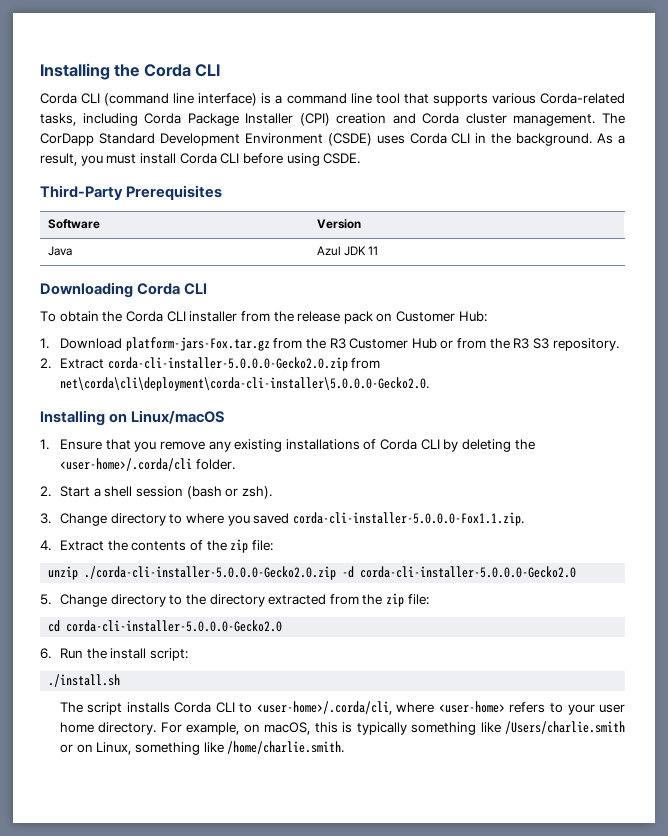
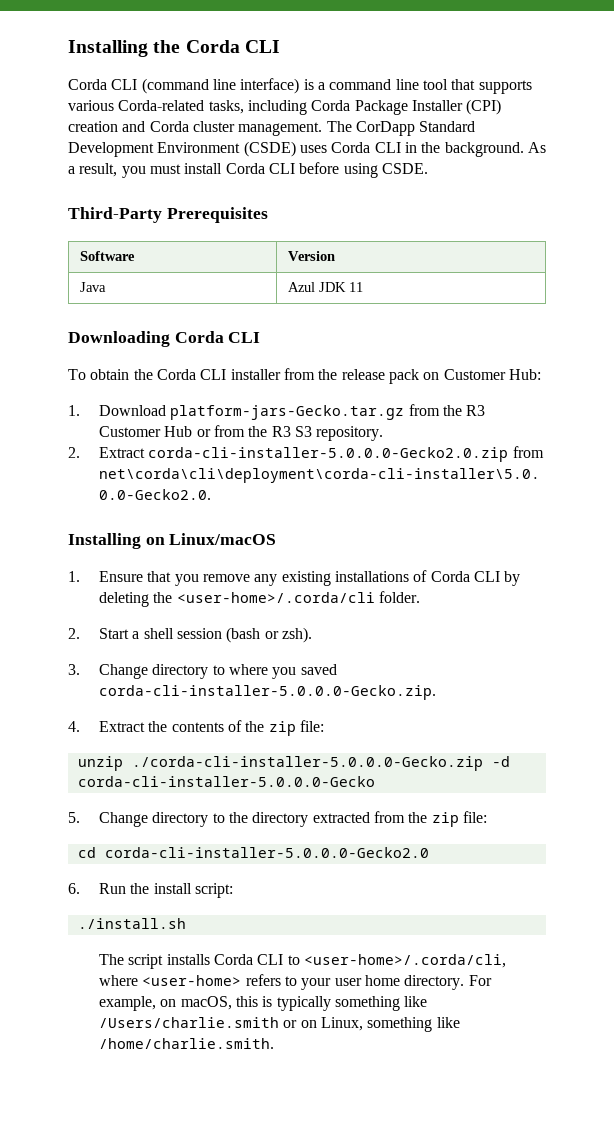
[125,337,270,351] platform-jars-Fox.tar.gz -> [170,405,405,420] platform-jars-Gecko.tar.gz
[292,512,524,526] corda-cli-installer-5.0.0.0-Fox1.1.zip. -> [98,685,436,700] corda-cli-installer-5.0.0.0-Gecko.zip.
[84,566,577,580] ./corda-cli-installer-5.0.0.0-Gecko2.0.zip -d corda-cli-installer-5.0.0.0-Gecko2.0 -> [131,756,510,771] [77,776,375,787] ./corda-cli-installer-5.0.0.0-Gecko.zip -d corda-cli-installer-5.0.0.0-Gecko

